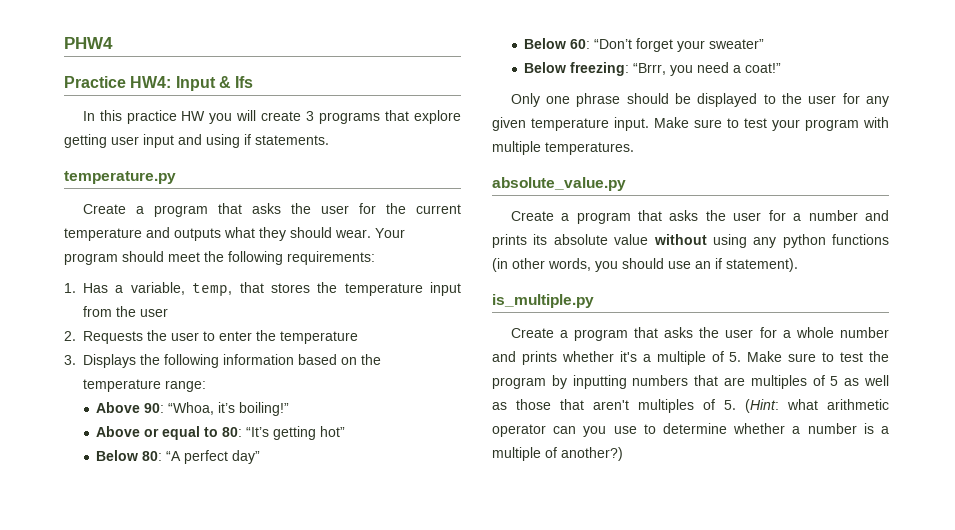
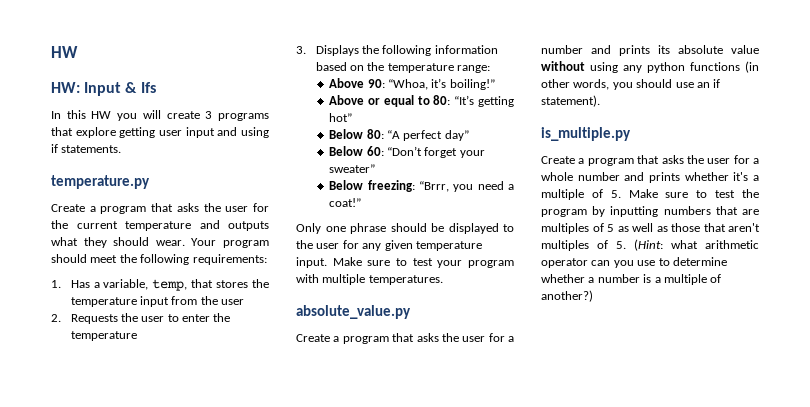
[64,37,113,49] [64,76,172,88] PHW4 // Practice HW4: -> [51,46,78,58] [51,82,80,93] HW // HW:
[126,110,177,124] practice -> (86, 114) none

